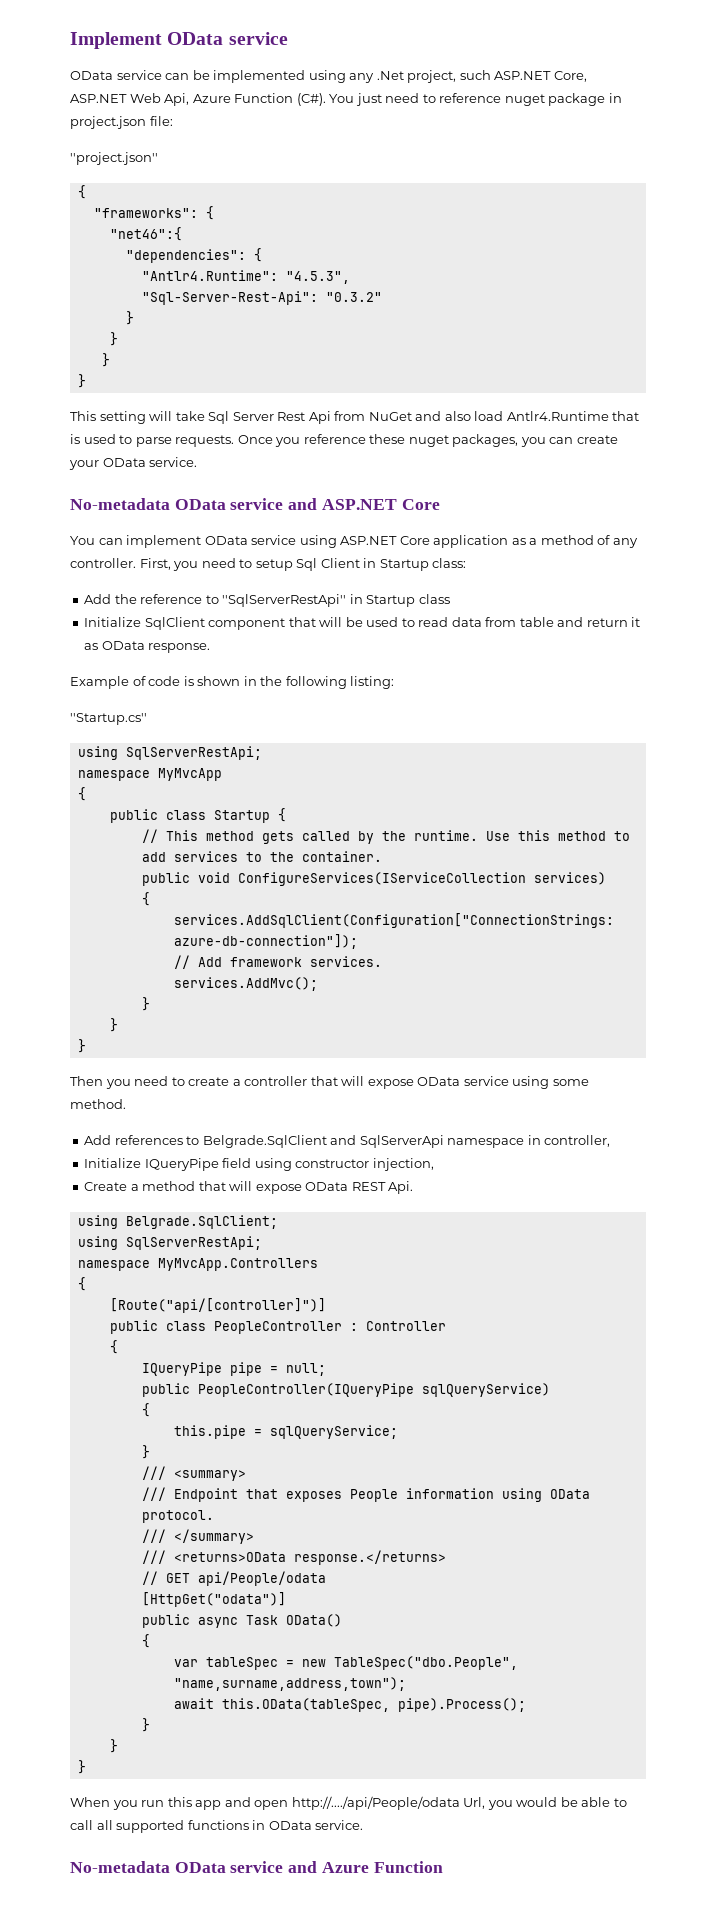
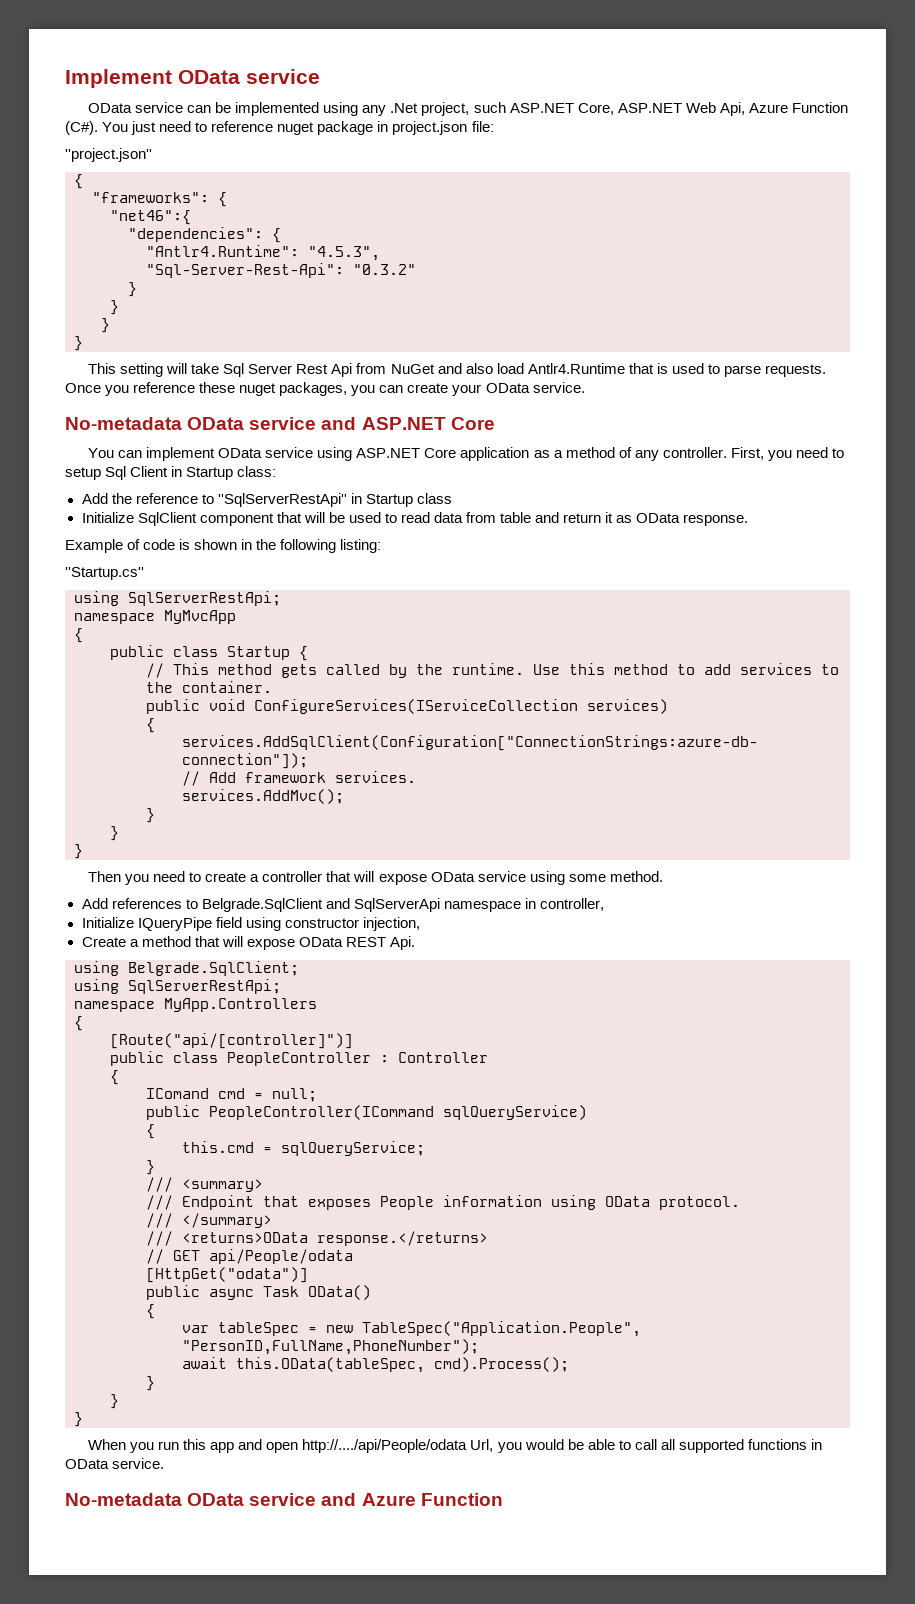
[157,1258,318,1271] MyMvcApp.Controllers -> [164,998,317,1012] MyApp.Controllers
[141,1362,262,1376] IQueryPipe pipe -> [146,1088,245,1099] IComand cmd
[197,1383,414,1397] PeopleController(IQueryPipe -> [209,1105,434,1120] PeopleController(ICommand
[173,1425,246,1439] this.pipe -> [182,1141,254,1153] this.cmd
[333,1656,518,1670] [173,1677,406,1691] TableSpec("dbo.People", "name,surname,address,town"); -> [362,1321,641,1337] [182,1339,479,1355] TableSpec("Application.People", "PersonID,FullName,PhoneNumber");
[397,1698,526,1712] pipe).Process(); -> [434,1357,569,1372] cmd).Process();

